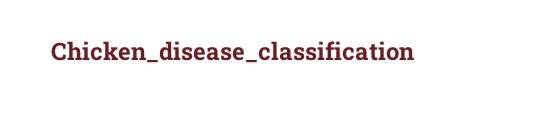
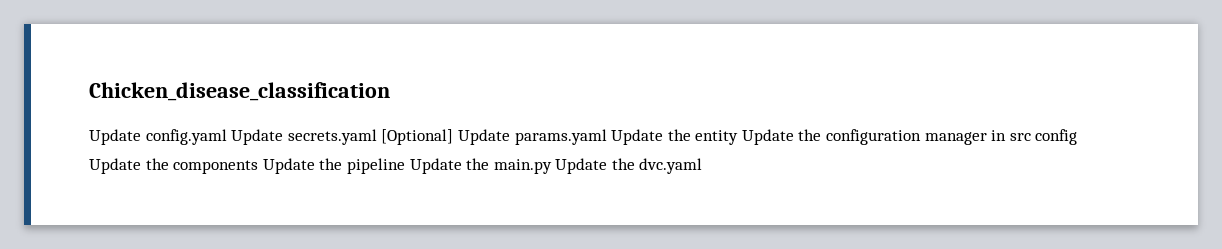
(414, 52) none -> [89,129,1078,145] [89,158,703,174] // Update config.yaml Update secrets.yaml [Optional] Update params.yaml Update the entity Update the configuration manager in src config Update the components Update the pipeline Update the main.py Update the dvc.yaml

